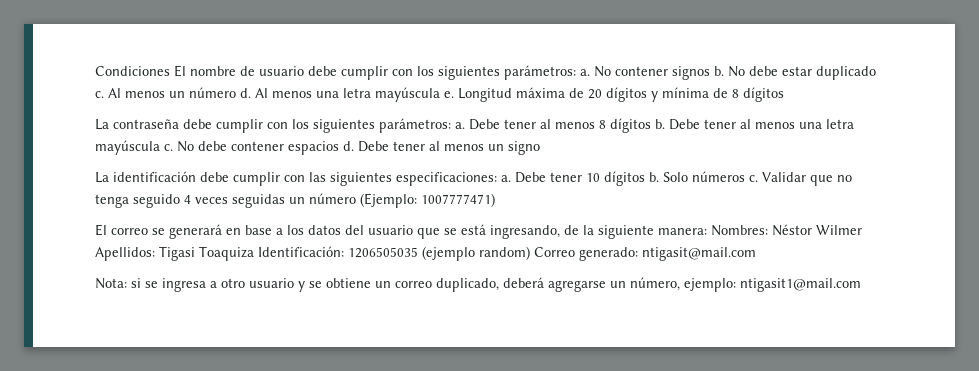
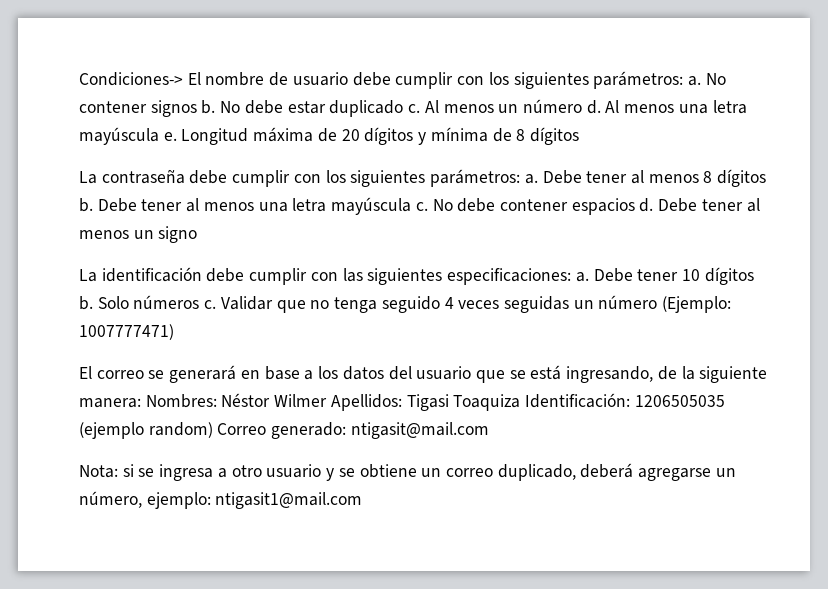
[95,66,170,76] Condiciones -> [79,72,183,86] Condiciones->

